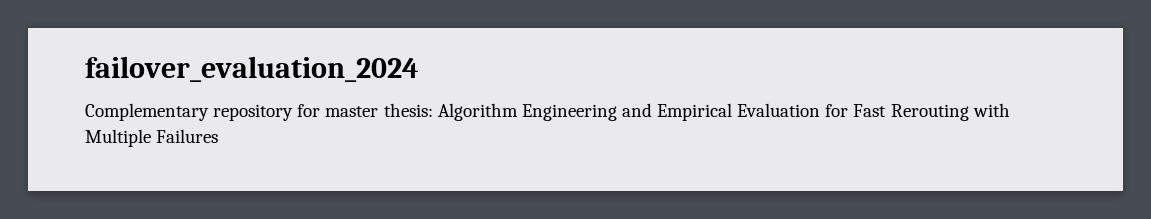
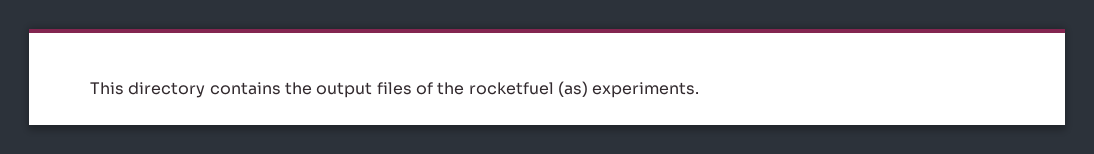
[85,56,419,82] [85,103,1010,121] [85,129,219,147] failover_evaluation_2024 // Complementary repository for master thesis: Algorithm Engineering and Empirical Evaluation for Fast Rerouting with Multiple Failures -> [90,81,700,98] This directory contains the output files of the rocketfuel (as) experiments.

